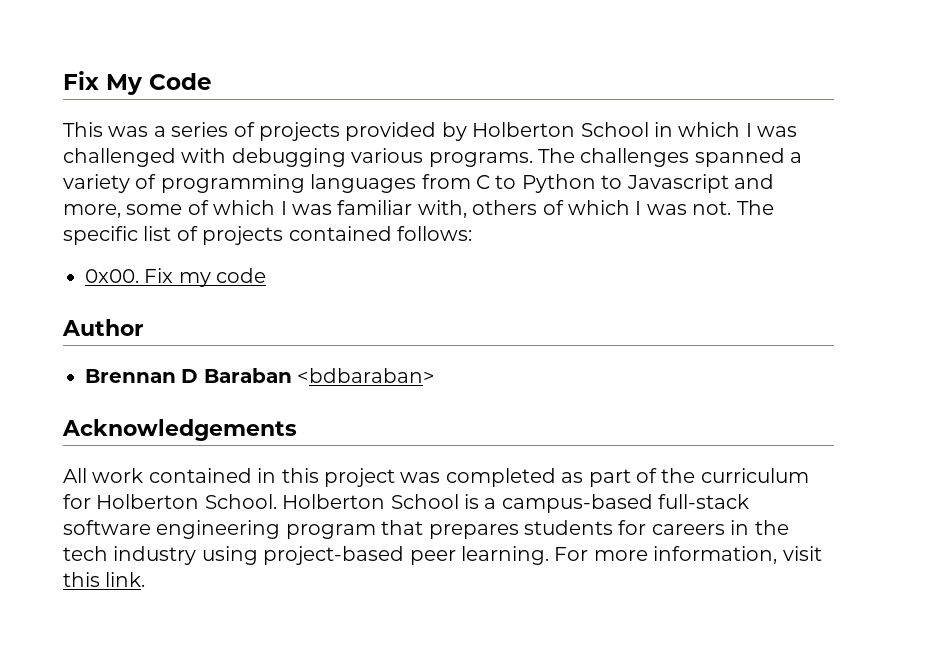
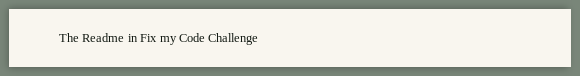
[63,71,212,95] [63,122,798,141] [63,148,803,167] [63,174,774,193] [63,200,774,218] [63,226,472,245] [85,268,267,287] [62,319,143,336] [85,368,436,383] [62,419,297,441] [63,468,809,487] [63,494,750,513] [63,520,789,539] [63,546,822,565] [63,572,146,587] Fix My Code // This was a series of projects provided by Holberton School in which I was challenged with debugging various programs. The challenges spanned a variety of programming languages from C to Python to Javascript and more, some of which I was familiar with, others of which I was not. The specific list of projects contained follows: // 0x00. Fix my code // Author // Brennan D Baraban <bdbaraban> // Acknowledgements // All work contained in this project was completed as part of the curriculum for Holberton School. Holberton School is a campus-based full-stack software engineering program that prepares students for careers in the tech industry using project-based peer learning. For more information, visit this link. -> [59,33,259,45] The Readme in Fix my Code Challenge

